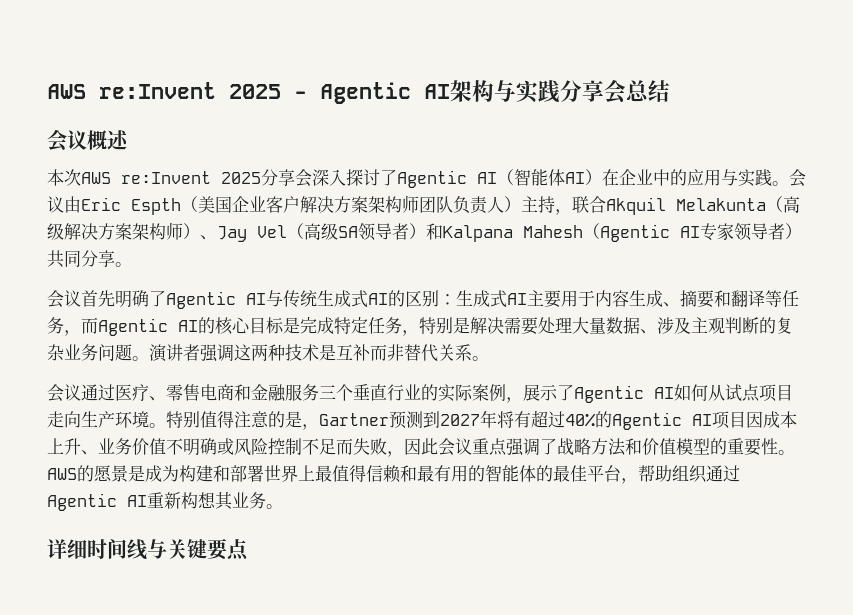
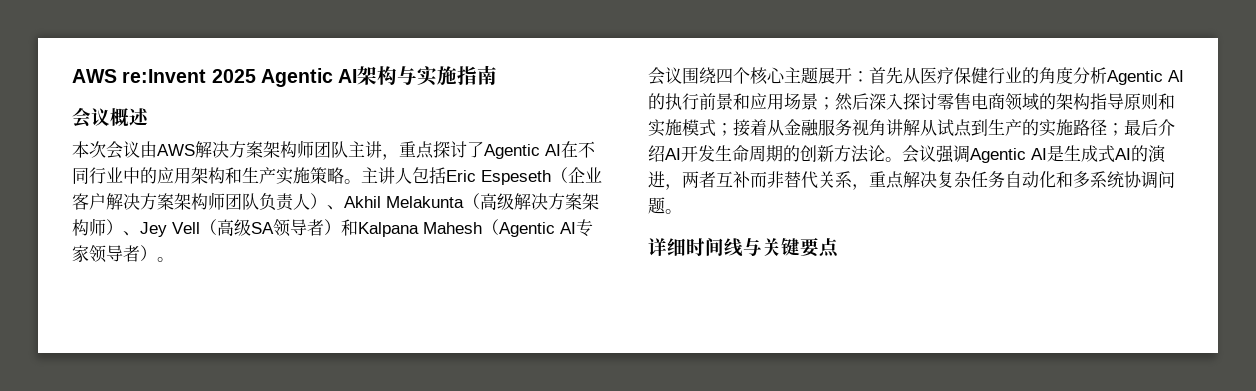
[47,82,307,99] AWS re:Invent 2025 - -> [72,69,256,83] AWS re:Invent 2025
[538,80,670,104] 践分享会总结 -> [437,65,498,86] 施指南
[81,169,806,188] [47,196,232,215] AWS re:Invent 2025分享会深入探讨了Agentic AI（智能体AI）在企业中的应用与实践。会议由Eric Espth（美国 -> [106,140,595,160] [72,167,568,185] 会议由AWS解决方案架构师团队主讲，重点探讨了Agentic AI在不同行业中的应用架构和生产实施策略。主讲人包括Eric Espeseth（
[521,196,666,215] 主持，联合Akquil -> [327,196,381,210] 、Akhil
[217,225,287,242] Jay Vel -> [140,222,200,237] Jey Vell
[47,250,132,268] [47,290,799,309] [47,317,793,336] [47,344,489,362] [47,384,793,403] [47,410,797,430] [47,438,795,457] [47,465,740,484] [47,491,266,511] 共同分享。 // 会议首先明确了Agentic AI与传统生成式AI的区别：生成式AI主要用于内容生成、摘要和翻译等任务，而Agentic AI的核心目标是完成特定任务，特别是解决需要处理大量数据、涉及主观判断的复杂业务问题。演讲者强调这两种技术是互补而非替代关系。 // 会议通过医疗、零售电商和金融服务三个垂直行业的实际案例，展示了Agentic AI如何从试点项目走向生产环境。特别值得注意的是，Gartner预测到2027年将有超过40%的Agentic AI项目因成本上升、业务价值不明确或风险控制不足而失败，因此会议重点强调了战略方法和价值模型的重要性。AWS的愿景是成为构建和部署世界上最值得信赖和最有用的智能体的最佳平台，帮助组织通过Agentic AI重新构想其业务 -> [157,257,174,262] [648,67,1184,85] [648,93,1175,111] [648,119,1175,137] [648,145,1167,163] [648,171,1175,190] [648,197,665,214] 。 // 会议围绕四个核心主题展开：首先从医疗保健行业的角度分析Agentic AI的执行前景和应用场景；然后深入探讨零售电商领域的架构指导原则和实施模式；接着从金融服务视角讲解从试点到生产的实施路径；最后介绍AI开发生命周期的创新方法论。会议强调Agentic AI是生成式AI的演进，两者互补而非替代关系，重点解决复杂任务自动化和多系统协调问题

